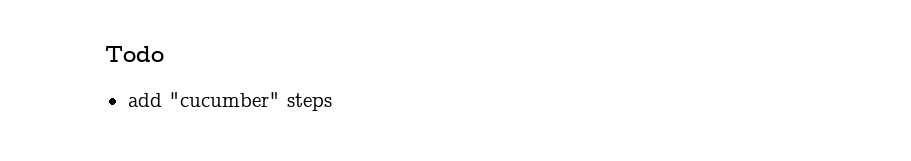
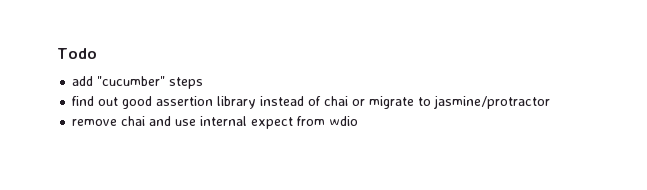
(332, 102) none -> [72,95,551,109] [72,116,359,129] // find out good assertion library instead of chai or migrate to jasmine/protractor // remove chai and use internal expect from wdio

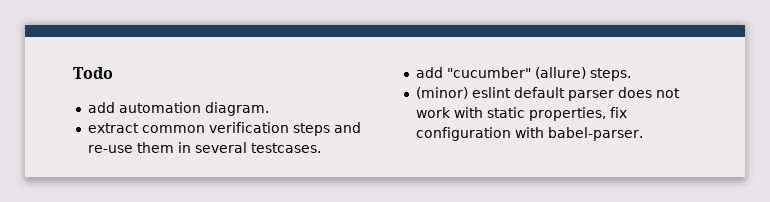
[97,76,204,89] [72,95,551,109] [72,116,359,129] "cucumber" steps // find out good assertion library instead of chai or migrate to jasmine/protractor // remove chai and use internal expect from wdio -> [118,102,269,116] [87,122,361,136] [87,142,321,153] [415,67,631,81] [415,87,680,101] [415,107,627,121] [415,127,643,141] automation diagram. // extract common verification steps and re-use them in several testcases. // add "cucumber" (allure) steps. // (minor) eslint default parser does not work with static properties, fix configuration with babel-parser.

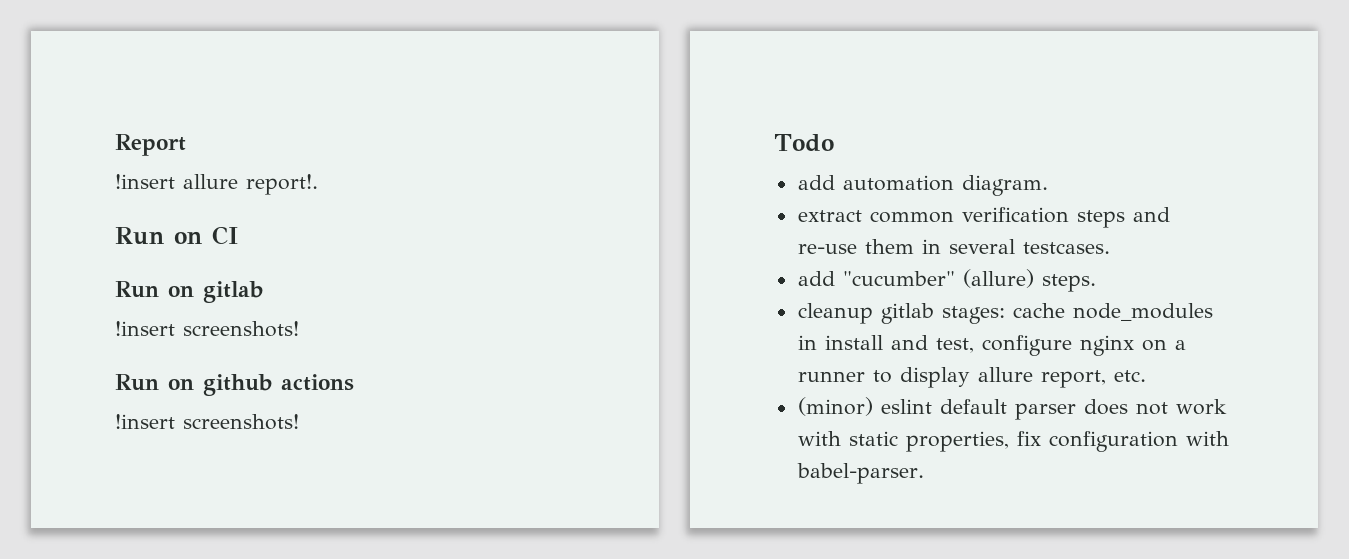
(73, 73) none -> [115,134,186,156] [115,174,318,195] [115,226,238,245] [115,281,263,303] [115,321,299,337] [115,374,354,396] [115,414,299,430] Report // !insert allure report!. // Run on CI // Run on gitlab // !insert screenshots! // Run on github actions // !insert screenshots! //
(631, 74) none -> [797,303,1213,324] [797,335,1186,356] [797,367,1146,388] // cleanup gitlab stages: cache node_modules in install and test, configure nginx on a runner to display allure report, etc.

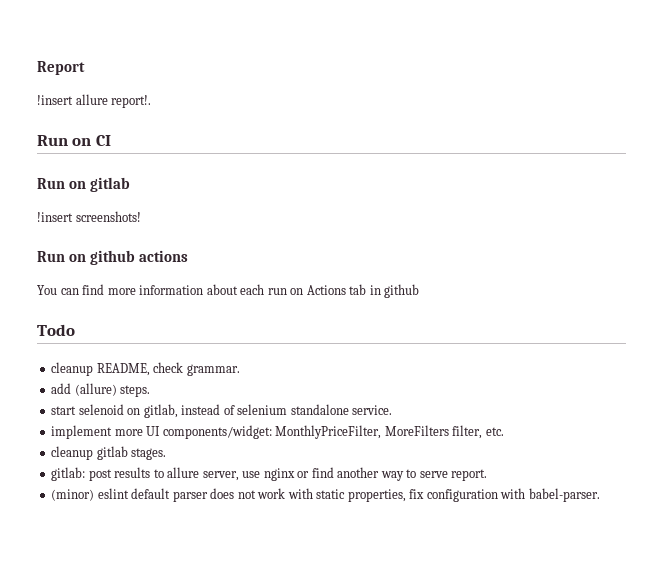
[115,414,299,430] [774,134,834,152] [797,175,1048,196] [797,207,1170,228] [797,239,1110,254] [797,271,955,286] !insert screenshots! // Todo // add automation diagram. // extract common verification steps and re-use them in several testcases. // add "cucumber" -> [37,284,420,298] [37,324,75,336] [51,362,240,376] [51,383,72,394] You can find more information about each run on Actions tab in github // Todo // cleanup README, check grammar. // add
[797,303,1213,324] [797,335,1186,356] [797,367,1146,388] cleanup gitlab stages: cache node_modules in install and test, configure nginx on a runner to display allure report, etc. -> [51,404,393,418] [51,425,504,439] [51,446,167,460] [51,467,488,481] start selenoid on gitlab, instead of selenium standalone service. // implement more UI components/widget: MonthlyPriceFilter, MoreFilters filter, etc. // cleanup gitlab stages. // gitlab: post results to allure server, use nginx or find another way to serve report.

